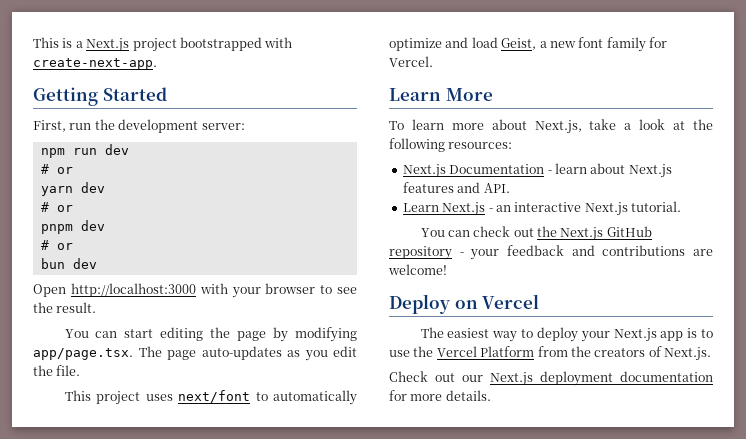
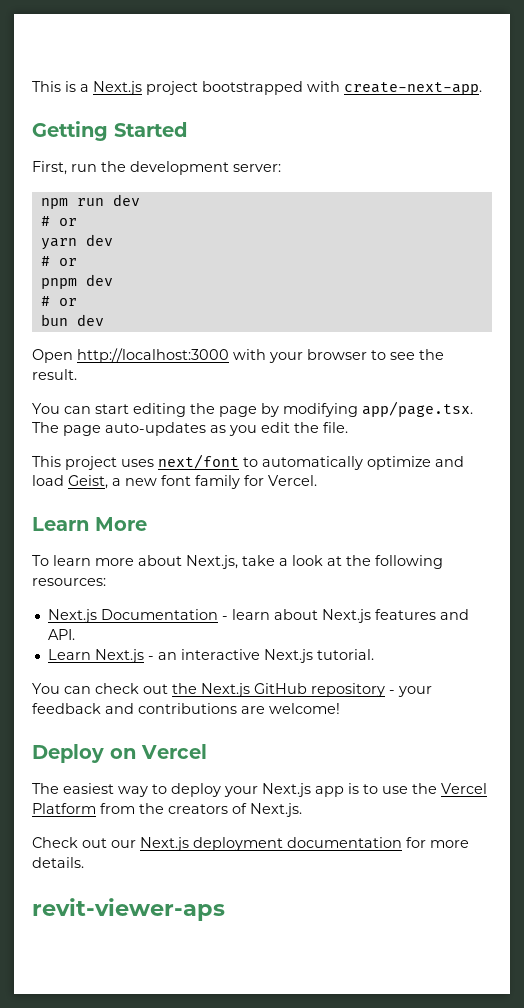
(491, 395) none -> [32,898,225,921] // revit-viewer-aps

